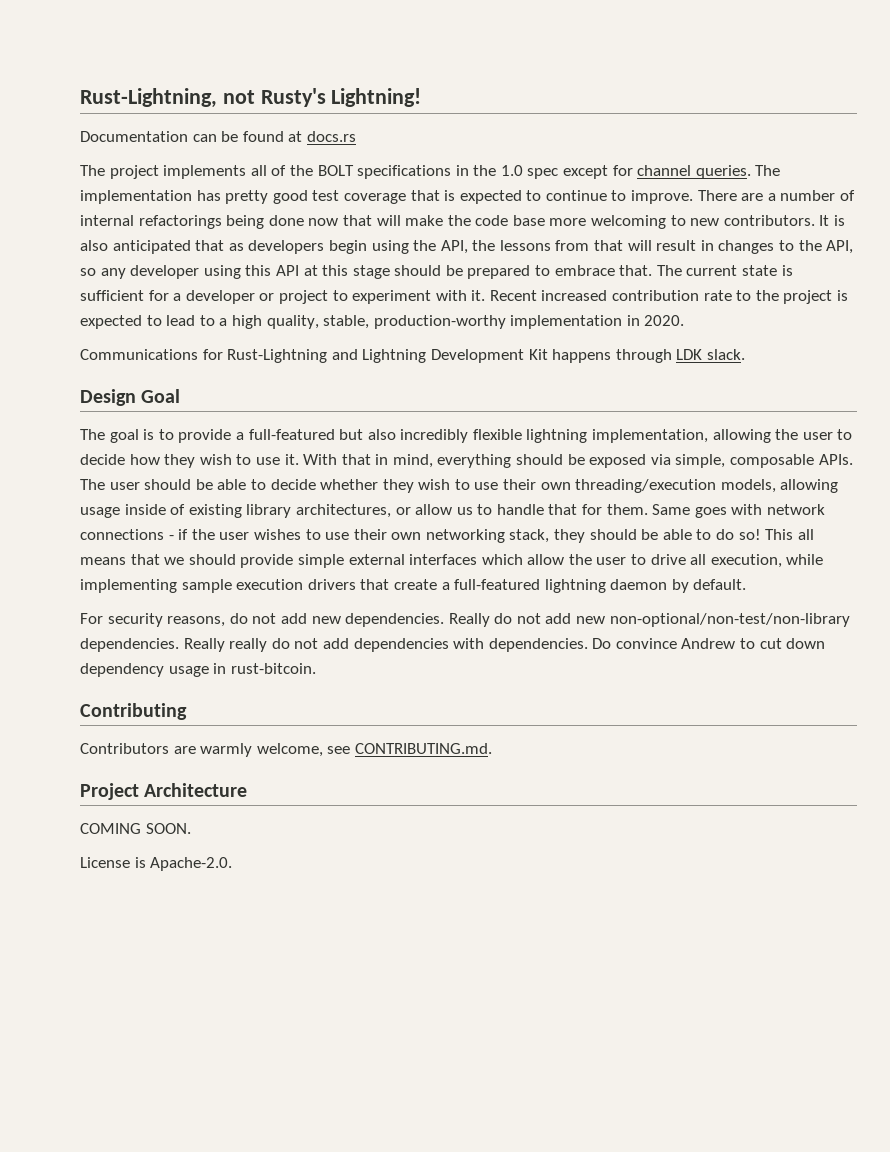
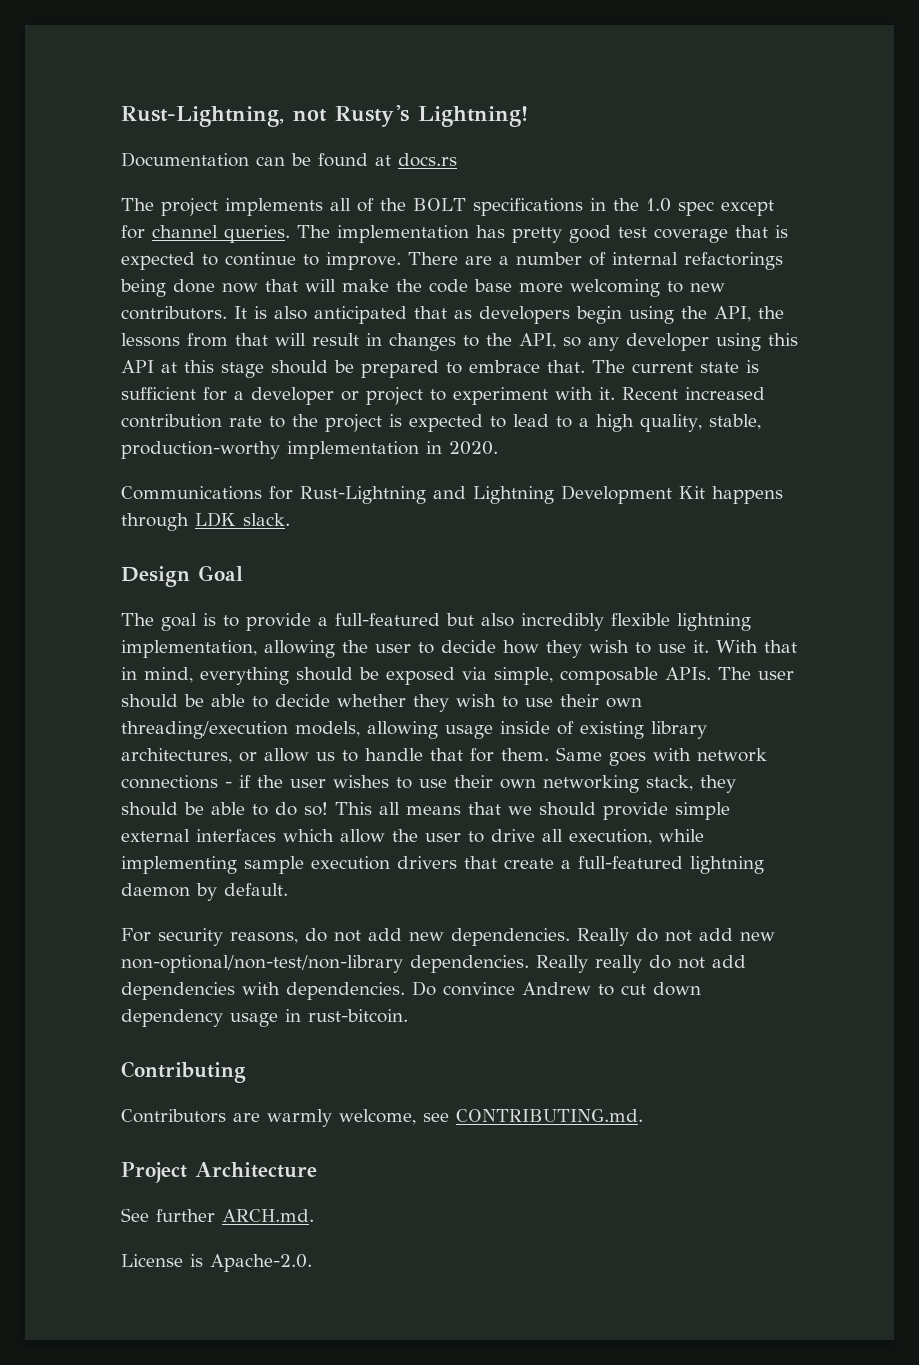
[80,823,191,834] COMING SOON. -> [121,1208,314,1222] See further ARCH.md.

